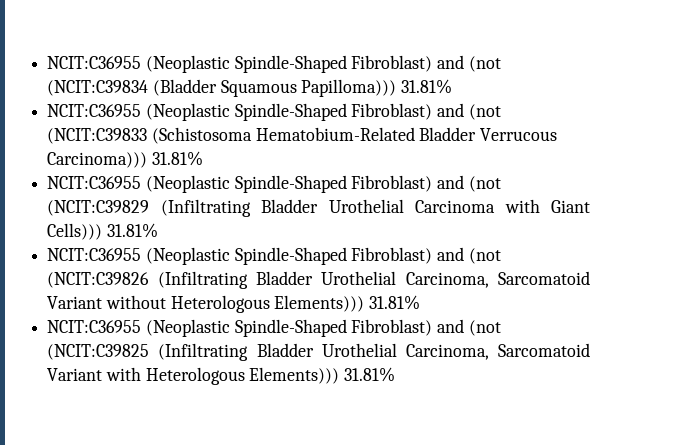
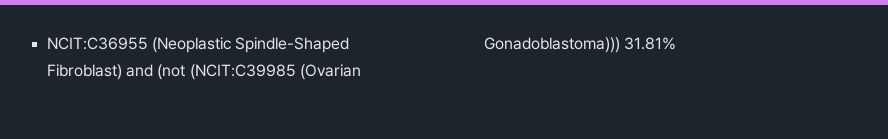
[47,55,501,73] [47,79,453,97] [47,103,501,121] [47,127,558,144] [47,151,203,168] [47,175,501,193] [47,199,590,217] [47,223,158,240] [47,247,501,265] [47,271,590,289] [47,295,421,313] [47,319,501,337] [47,343,590,361] [47,367,340,385] NCIT:C36955 (Neoplastic Spindle-Shaped Fibroblast) and (not (NCIT:C39834 (Bladder Squamous Papilloma))) 31.81% // NCIT:C36955 (Neoplastic Spindle-Shaped Fibroblast) and (not (NCIT:C39833 (Schistosoma Hematobium-Related Bladder Verrucous Carcinoma))) 31.81% // NCIT:C36955 (Neoplastic Spindle-Shaped Fibroblast) and (not (NCIT:C39829 (Infiltrating Bladder Urothelial Carcinoma with Giant Cells))) 31.81% // NCIT:C36955 (Neoplastic Spindle-Shaped Fibroblast) and (not (NCIT:C39826 (Infiltrating Bladder Urothelial Carcinoma, Sarcomatoid Variant without Heterologous Elements))) 31.81% // NCIT:C36955 (Neoplastic Spindle-Shaped Fibroblast) and (not (NCIT:C39825 (Infiltrating Bladder Urothelial Carcinoma, Sarcomatoid Variant with Heterologous Elements))) -> [46,37,350,53] [46,64,361,80] [483,37,620,53] NCIT:C36955 (Neoplastic Spindle-Shaped Fibroblast) and (not (NCIT:C39985 (Ovarian Gonadoblastoma)))

